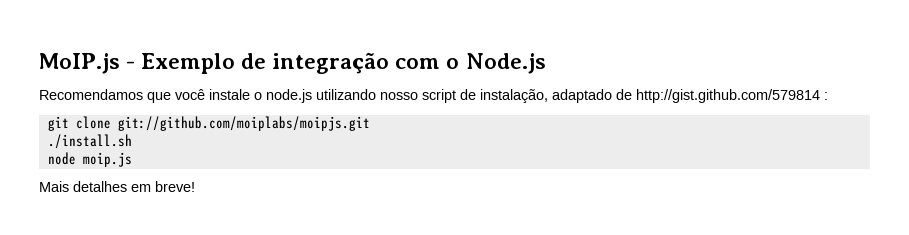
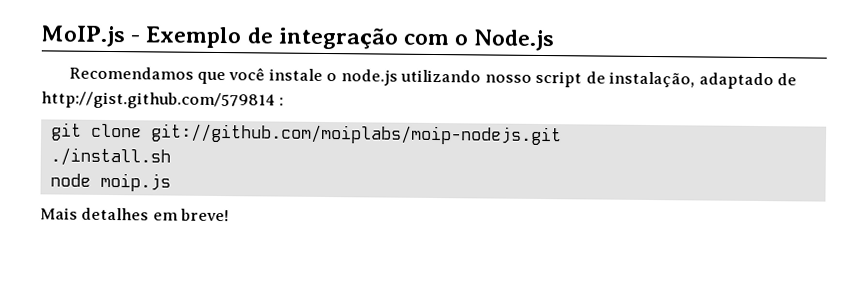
[117,116,370,131] git://github.com/moiplabs/moipjs.git -> [149,123,562,146] git://github.com/moiplabs/moip-nodejs.git

